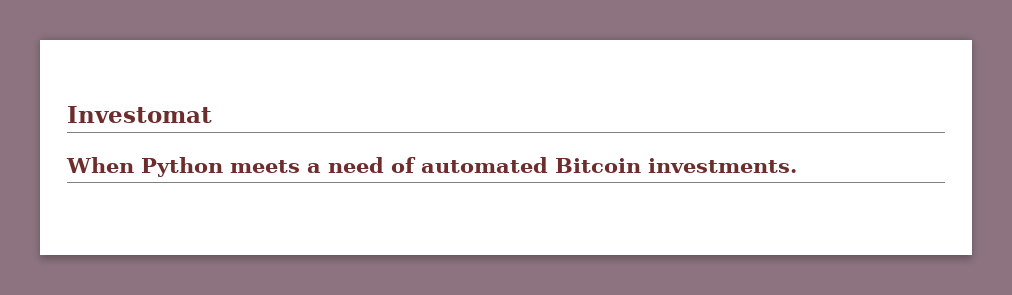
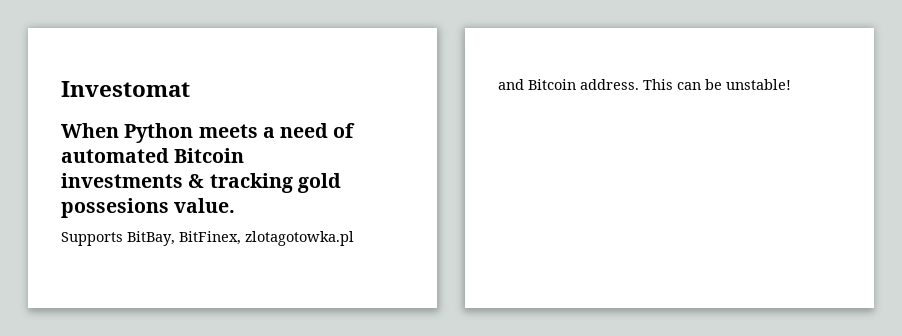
[648,158,797,173] investments. -> [61,173,341,193] [61,198,236,218] [61,231,354,246] [498,79,791,90] investments & tracking gold possesions value. // Supports BitBay, BitFinex, zlotagotowka.pl and Bitcoin address. This can be unstable!

